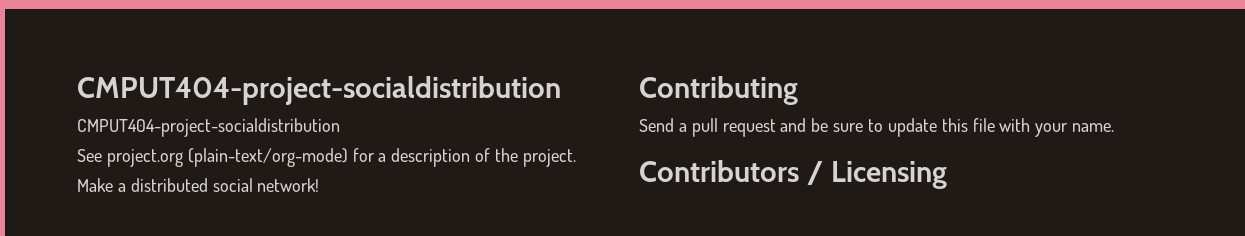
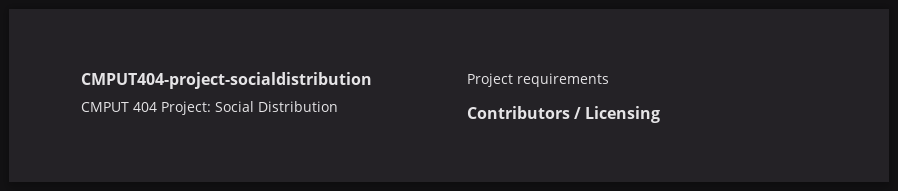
[77,76,561,105] [77,118,340,137] [77,148,576,167] [77,178,320,192] [639,76,798,105] [639,118,1115,137] CMPUT404-project-socialdistribution // CMPUT404-project-socialdistribution // See project.org (plain-text/org-mode) for a description of the project. // Make a distributed social network! // Contributing // Send a pull request and be sure to update this file with your name. -> [81,72,372,89] [81,101,338,115] [467,73,609,87] CMPUT404-project-socialdistribution // CMPUT 404 Project: Social Distribution // Project requirements

